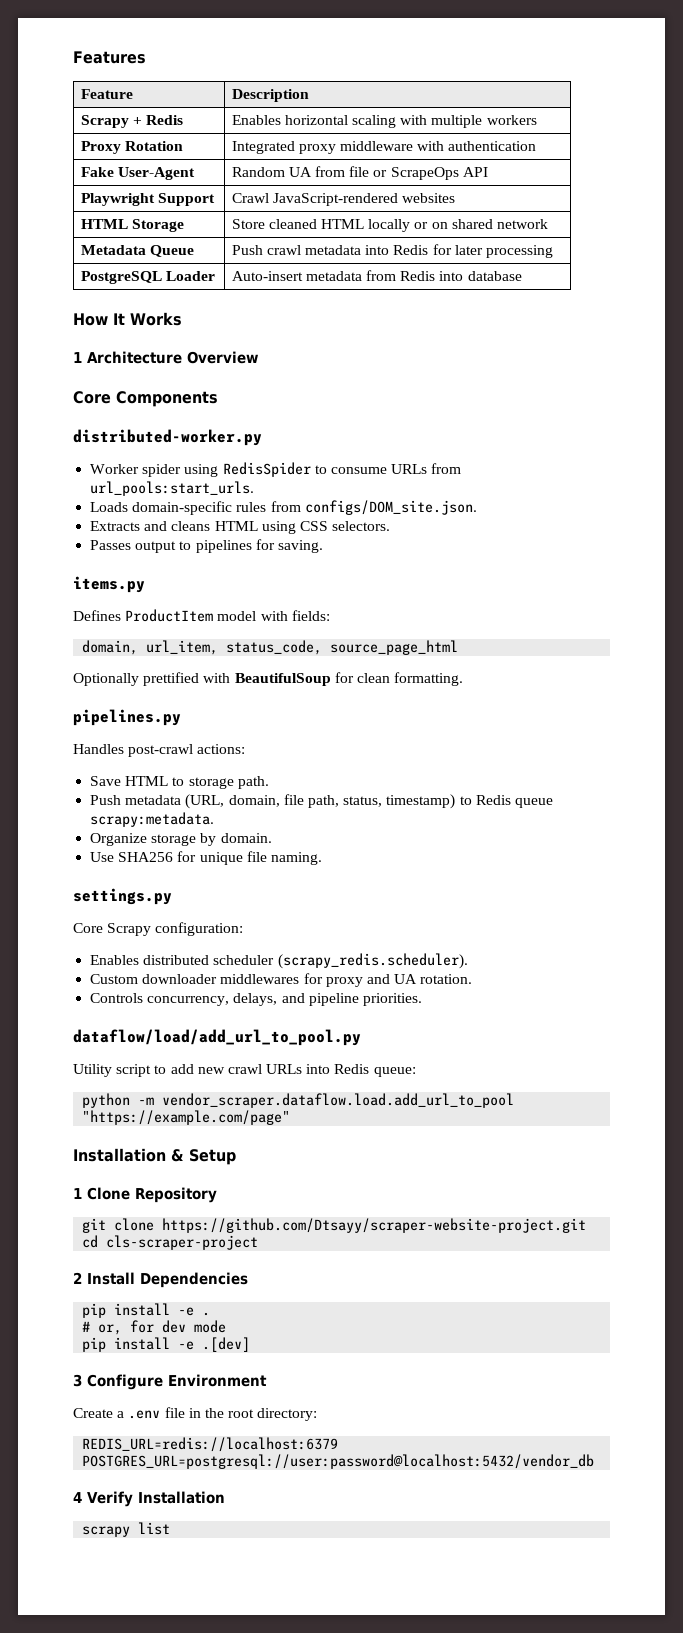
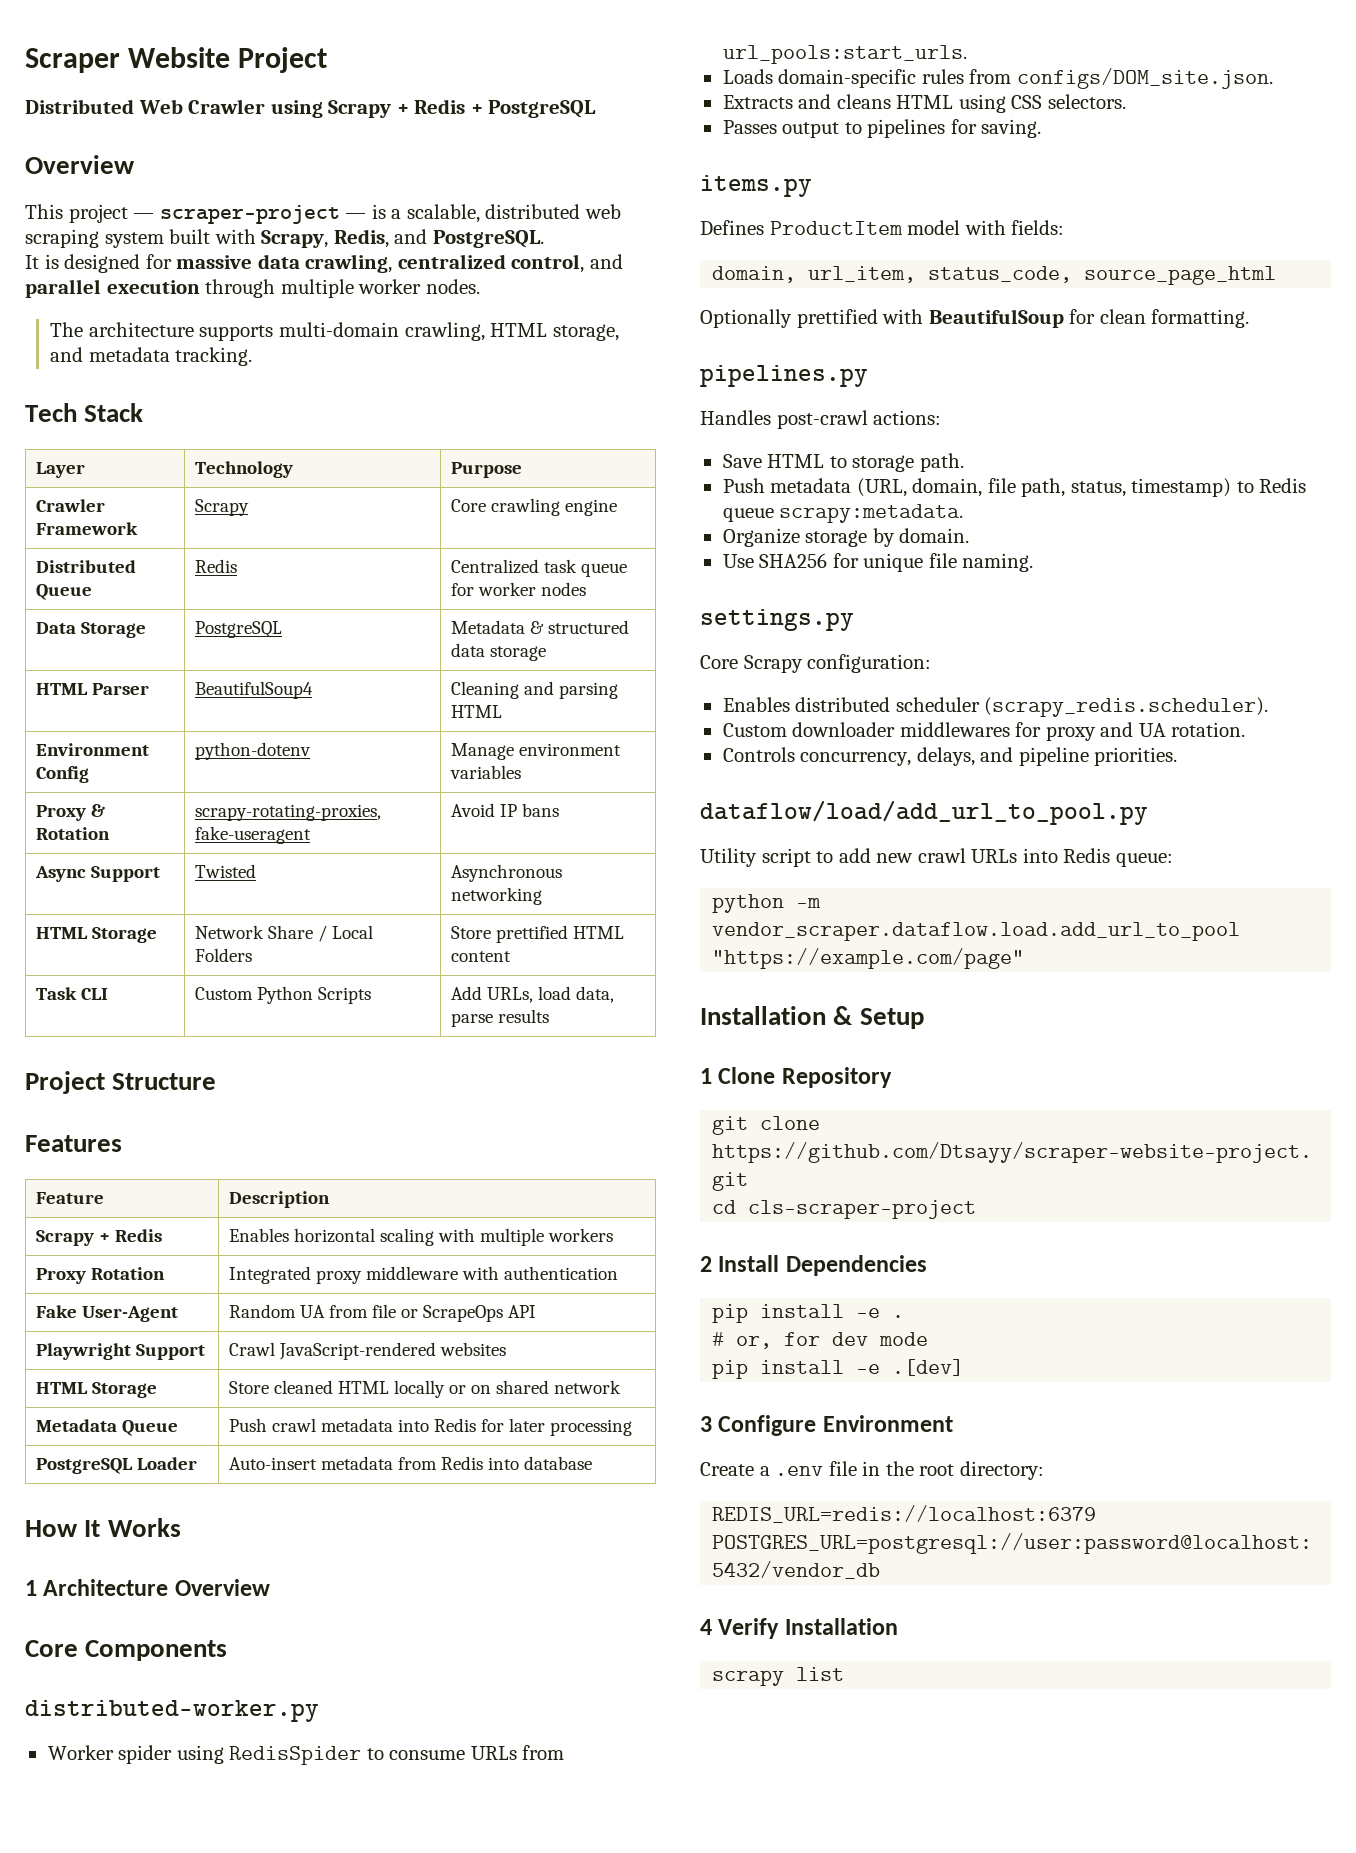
(73, 57) none -> [25,47,328,73] [25,99,597,118] [25,155,135,174] [25,204,621,224] [25,229,544,248] [25,254,623,273] [25,279,480,298] [50,322,619,341] [50,347,253,366] [25,403,144,422] [35,462,85,478] [194,461,293,478] [450,462,522,478] [35,499,105,512] [35,522,138,535] [194,499,249,516] [450,498,617,516] [35,560,136,573] [35,584,92,600] [194,559,237,573] [450,559,627,577] [450,582,586,596] [35,622,146,638] [194,621,282,638] [450,620,629,634] [450,643,546,661] [35,683,149,695] [194,681,313,699] [450,681,618,699] [450,705,502,718] [35,743,149,756] [35,766,89,783] [194,742,311,760] [450,743,621,760] [449,765,521,779] [35,804,105,821] [35,827,110,840] [194,804,381,821] [194,826,311,844] [450,803,559,817] [34,866,160,882] [194,864,256,878] [450,864,562,882] [450,887,542,905] [35,927,157,943] [194,925,373,942] [194,948,252,962] [450,925,624,943] [450,951,511,962] [35,987,108,1000] [194,986,371,1004] [450,986,614,1003] [450,1009,549,1027] [25,1071,217,1094] Scraper Website Project // Distributed Web Crawler using Scrapy + Redis + PostgreSQL // Overview // This project — scraper-project — is a scalable, distributed web scraping system built with Scrapy, Redis, and PostgreSQL. // It is designed for massive data crawling, centralized control, and parallel execution through multiple worker nodes. // The architecture supports multi-domain crawling, HTML storage, and metadata tracking. // Tech Stack // Layer | Technology | Purpose // Crawler Framework | Scrapy | Core crawling engine // Distributed Queue | Redis | Centralized task queue for worker nodes // Data Storage | PostgreSQL | Metadata & structured data storage // HTML Parser | BeautifulSoup4 | Cleaning and parsing HTML // Environment Config | python-dotenv | Manage environment variables // Proxy & Rotation | scrapy-rotating-proxies, fake-useragent | Avoid IP bans // Async Support | Twisted | Asynchronous networking // HTML Storage | Network Share / Local Folders | Store prettified HTML content // Task CLI | Custom Python Scripts | Add URLs, load data, parse results // Project Structure //

